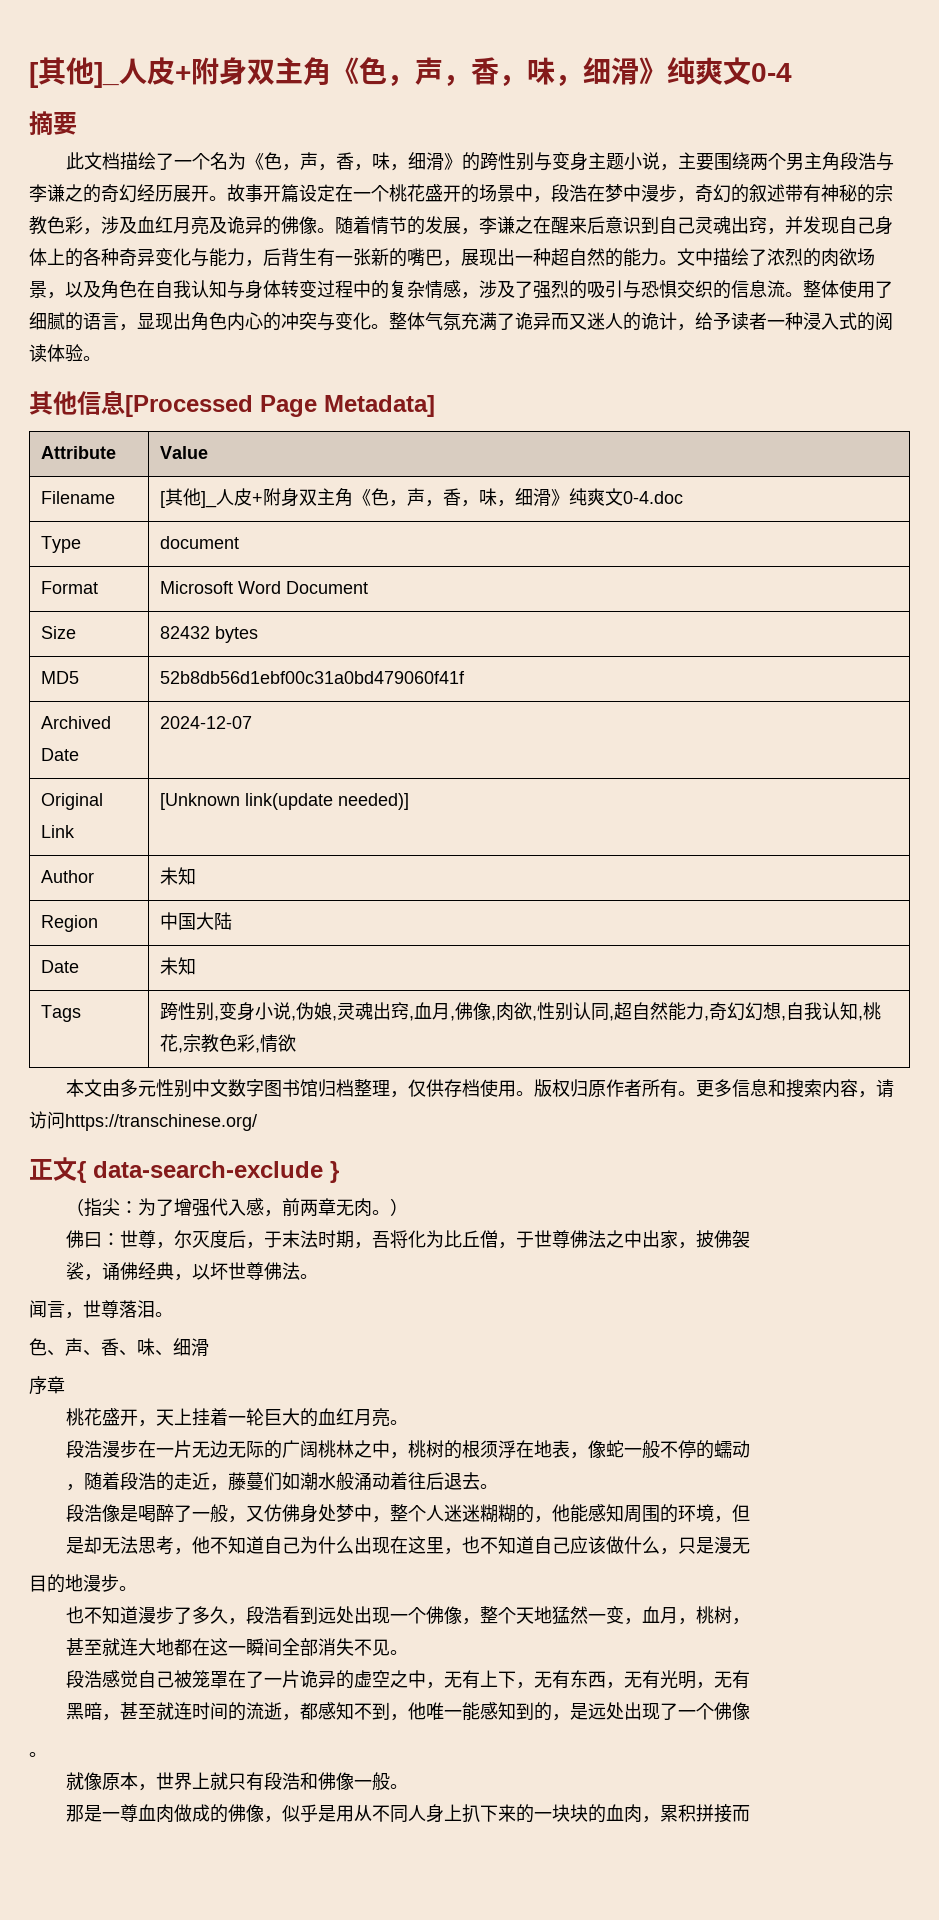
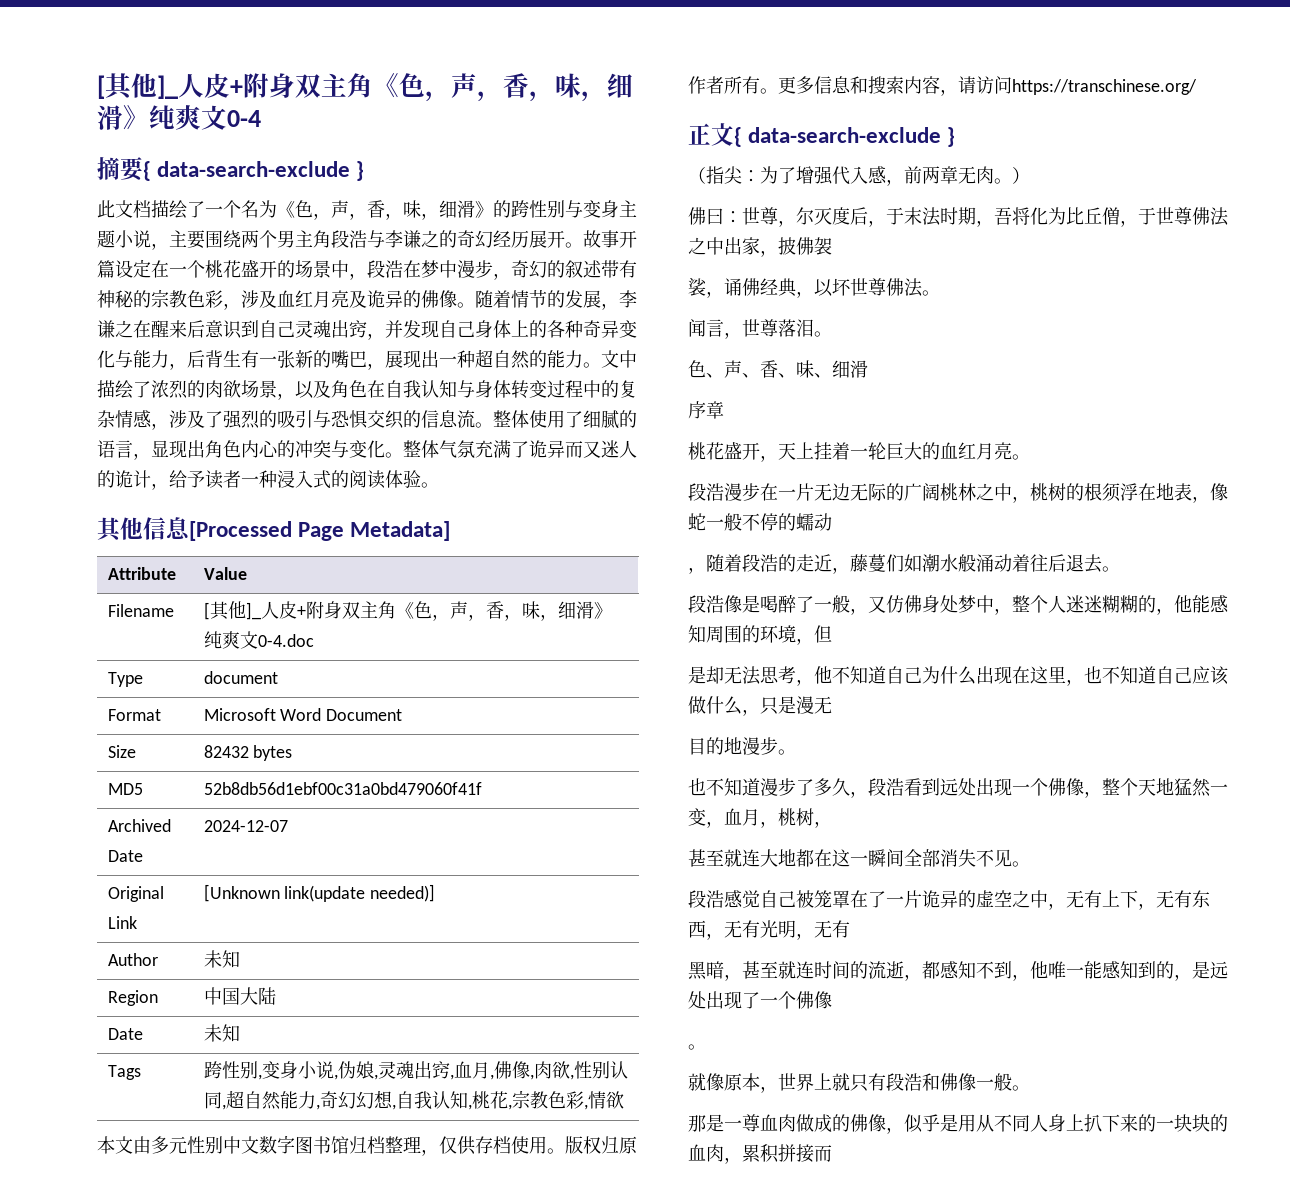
(77, 123) none -> [143,161,365,181] { data-search-exclude }

